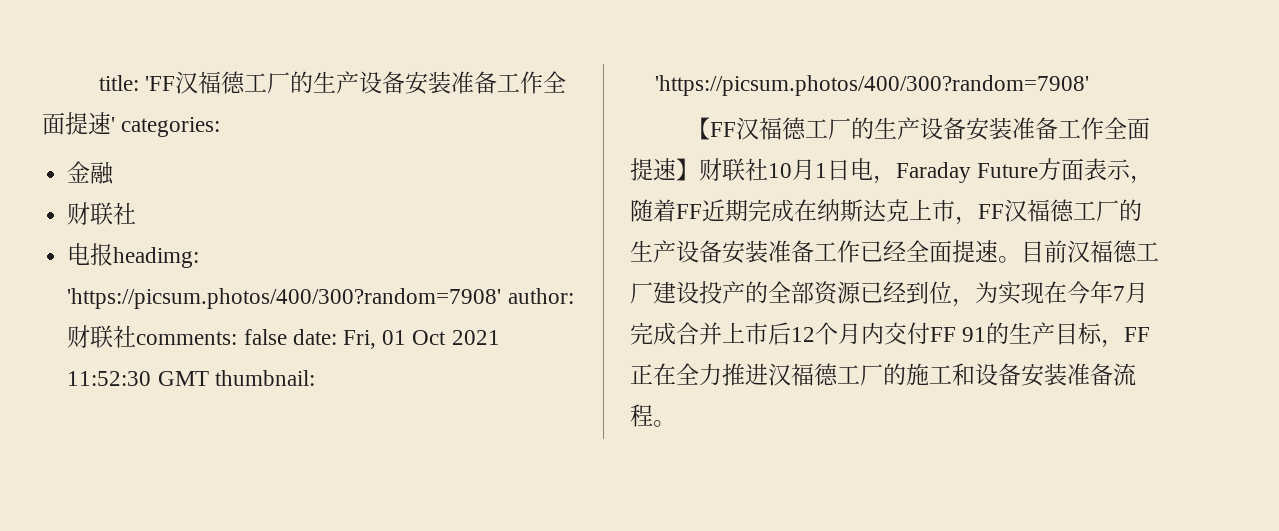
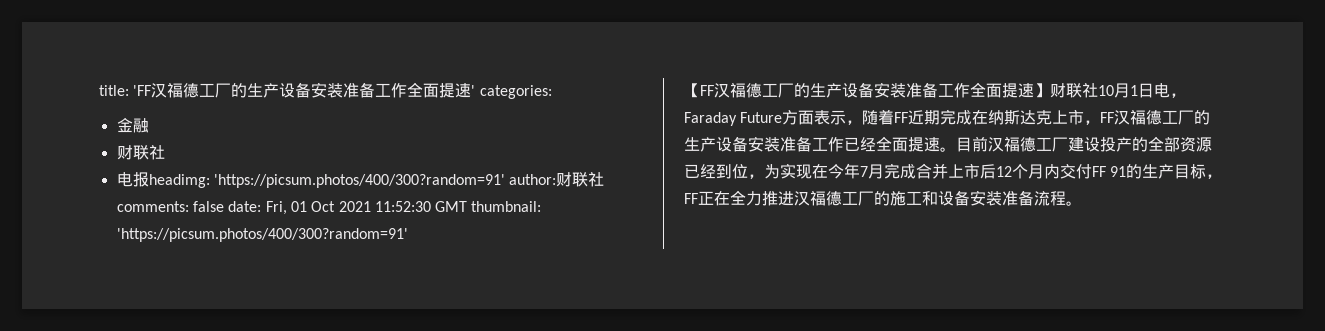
[67,288,502,309] 'https://picsum.photos/400/300?random=7908' -> [213,174,505,188] 'https://picsum.photos/400/300?random=91'
[655,75,1090,96] 'https://picsum.photos/400/300?random=7908' -> [116,228,408,242] 'https://picsum.photos/400/300?random=91'

